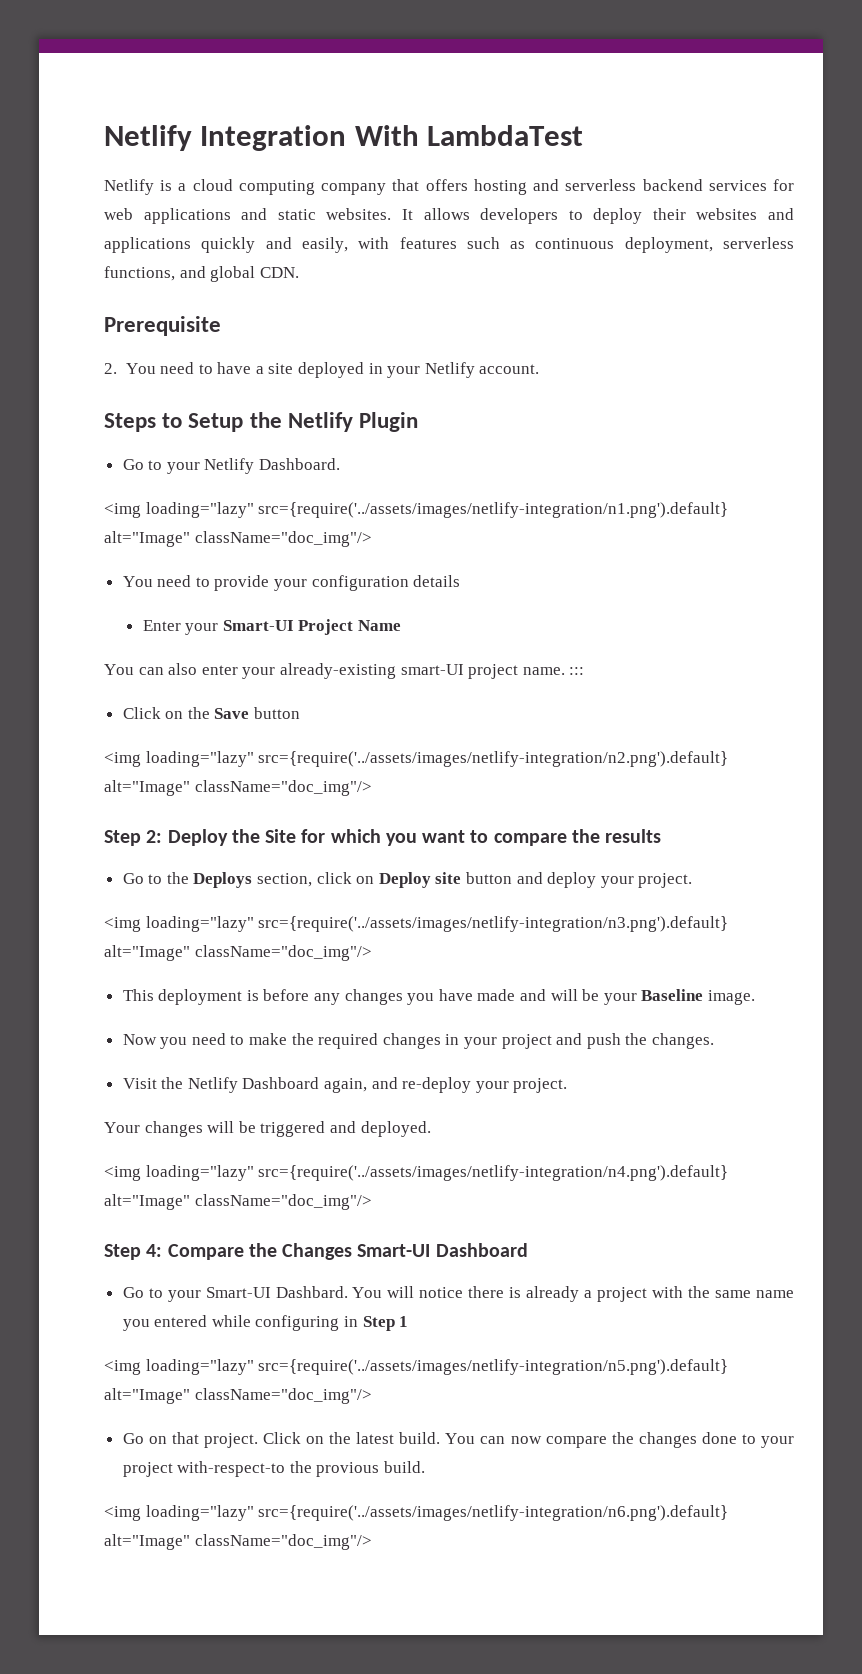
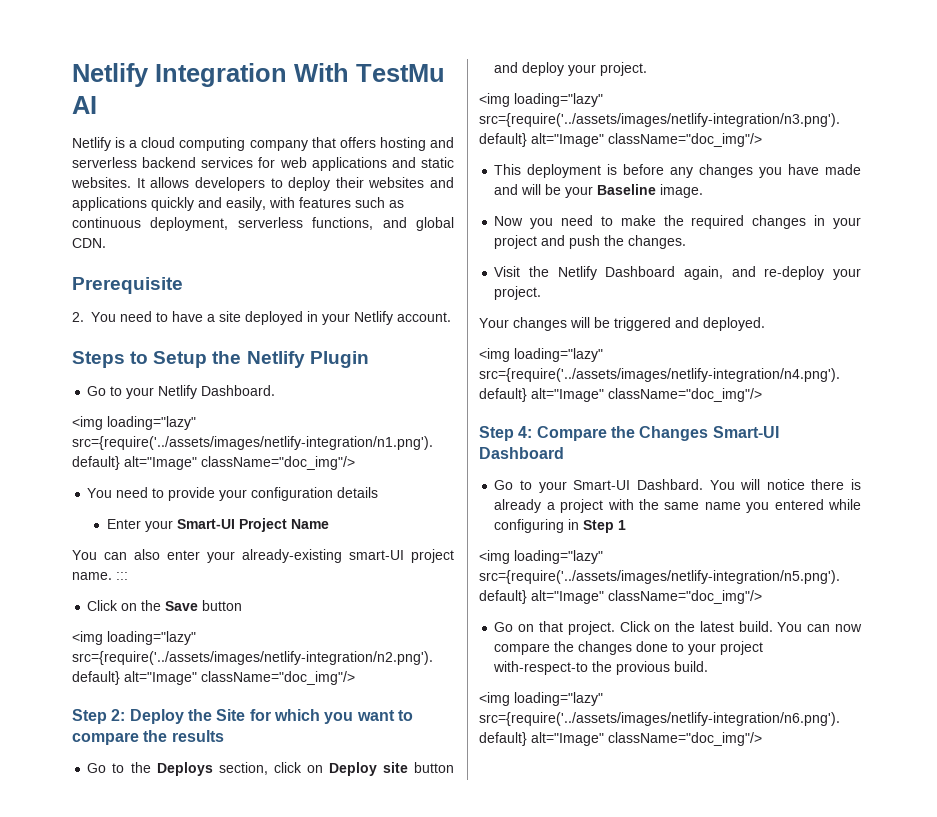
[427,125,584,146] LambdaTest -> [356,64,445,82] [72,96,97,114] TestMu AI

